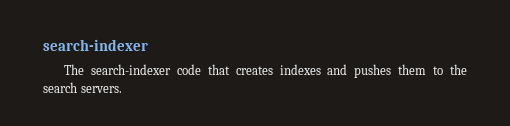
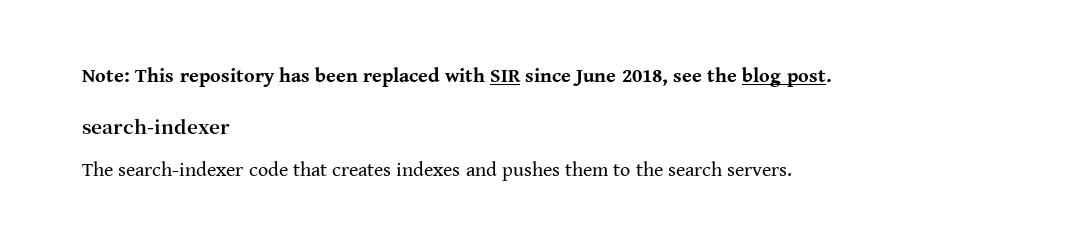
(43, 45) none -> [82,67,832,87] Note: This repository has been replaced with SIR since June 2018, see the blog post. //

